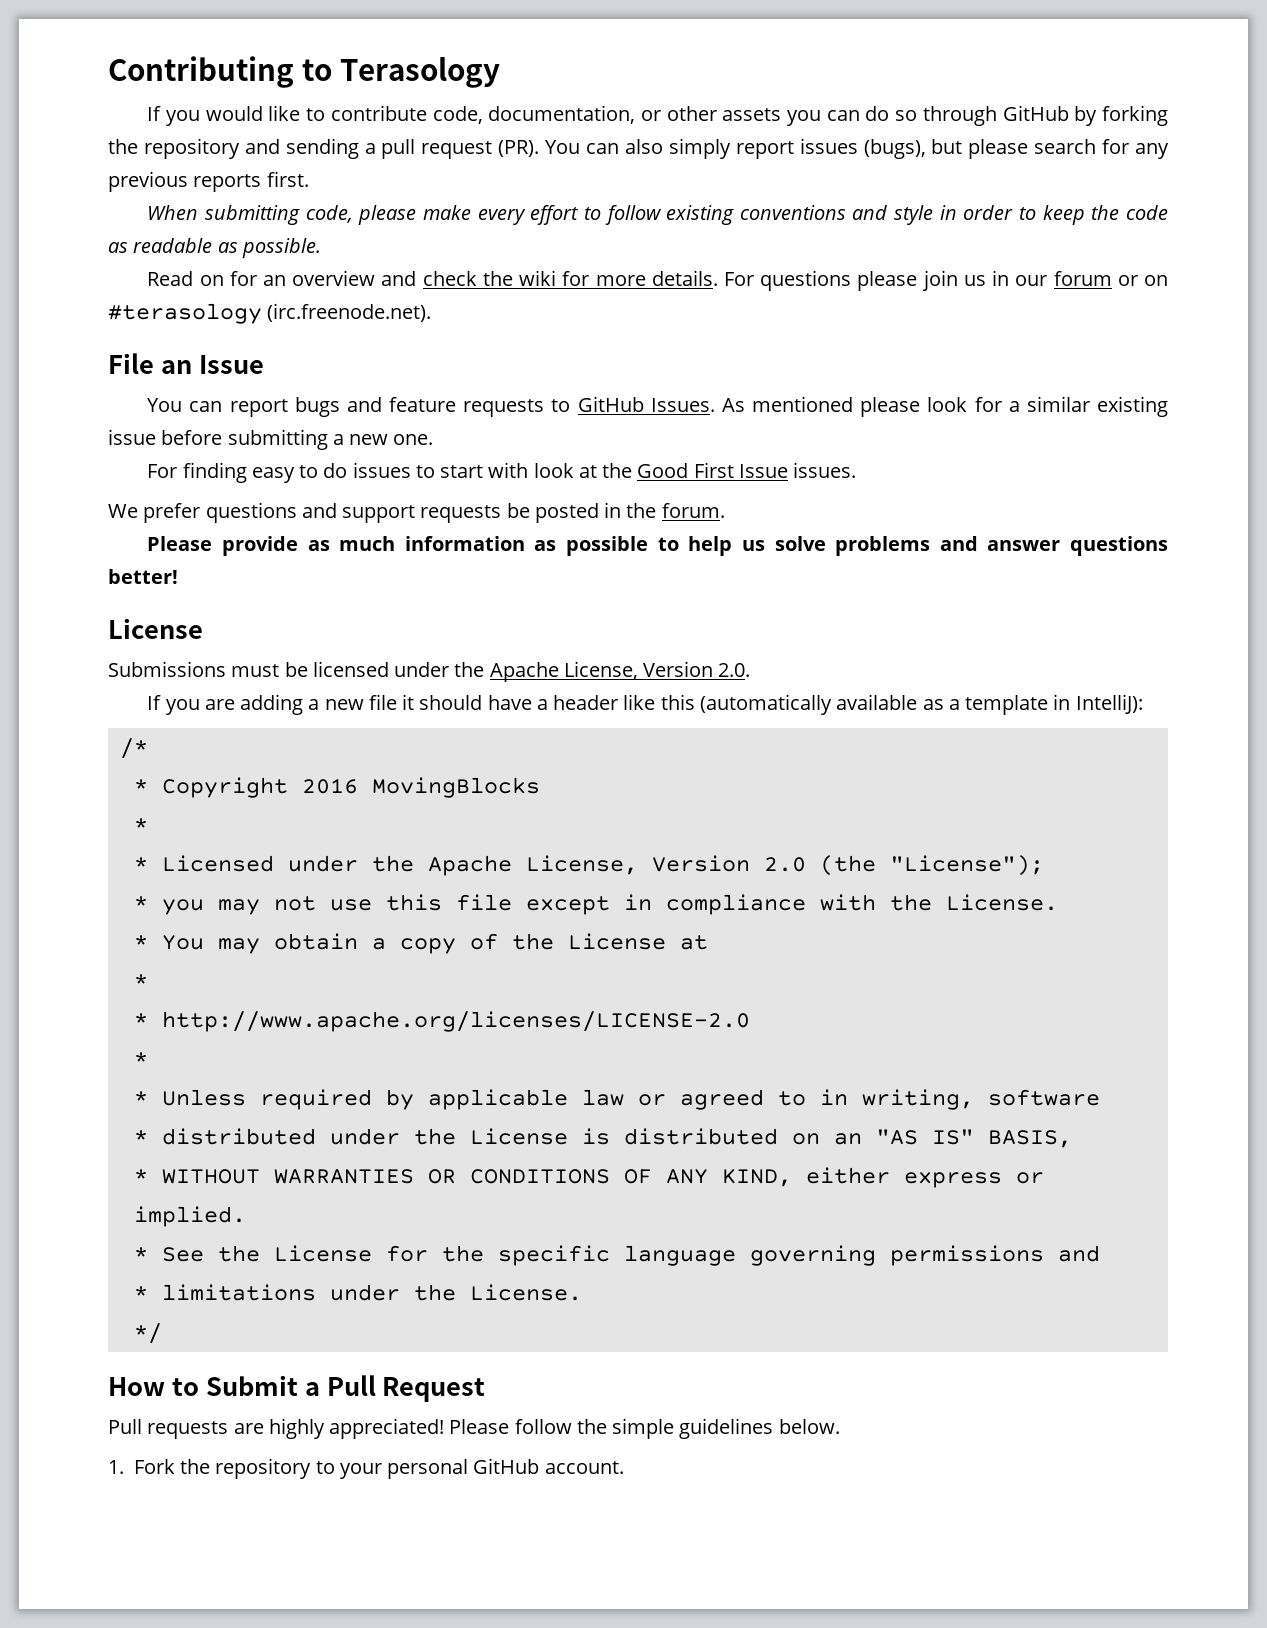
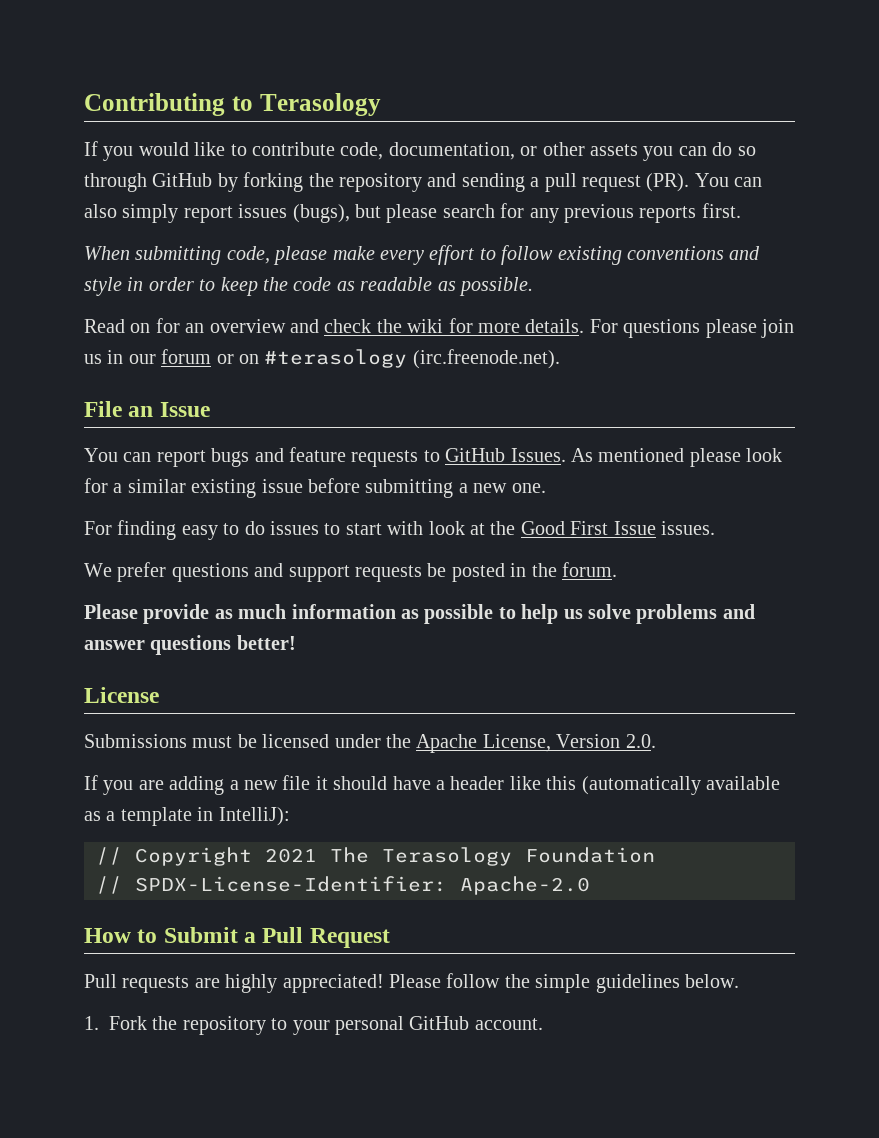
[119,738,148,759] [133,777,540,798] [133,818,148,832] [133,855,1044,876] [133,894,1058,915] [133,933,708,954] [133,974,148,988] [133,1011,750,1032] [133,1052,148,1066] [133,1089,1100,1110] [133,1128,1072,1148] [133,1167,1044,1188] [133,1206,246,1227] [133,1245,1100,1266] [133,1284,582,1301] [133,1323,162,1344] /* // * Copyright 2016 MovingBlocks // * // * Licensed under the Apache License, Version 2.0 (the "License"); // * you may not use this file except in compliance with the License. // * You may obtain a copy of the License at // * // * http://www.apache.org/licenses/LICENSE-2.0 // * // * Unless required by applicable law or agreed to in writing, software // * distributed under the License is distributed on an "AS IS" BASIS, // * WITHOUT WARRANTIES OR CONDITIONS OF ANY KIND, either express or implied. // * See the License for the specific language governing permissions and // * limitations under the License. // */ -> [96,847,655,866] [96,876,590,895] // Copyright 2021 The Terasology Foundation // // SPDX-License-Identifier: Apache-2.0

